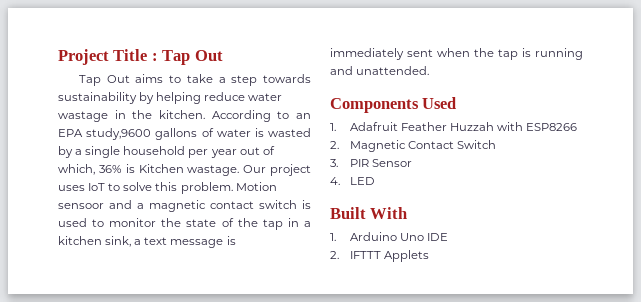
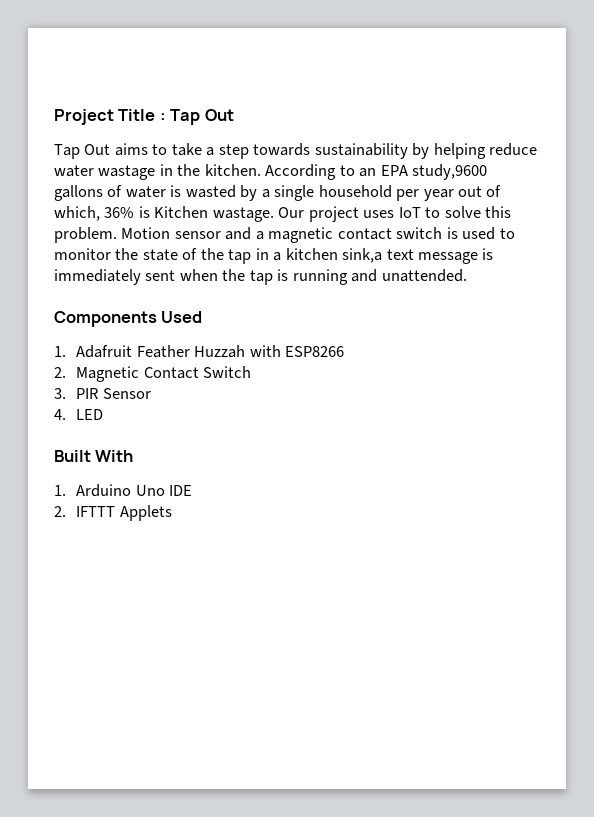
[58,203,104,209] sensoor -> [174,231,221,239] sensor
[105,236,142,247] sink, a -> [342,248,383,263] sink,a

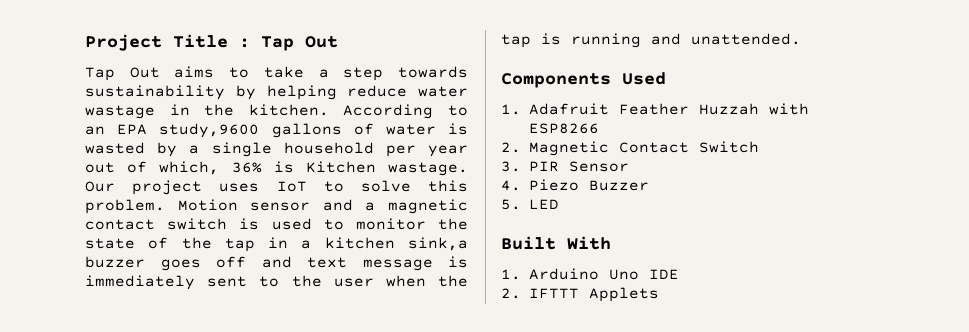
(383, 255) none -> [85,256,292,271] buzzer goes off and
(176, 275) none -> [259,275,374,287] to the user
(66, 414) none -> [529,179,649,191] [501,199,521,210] Piezo Buzzer // 5.

